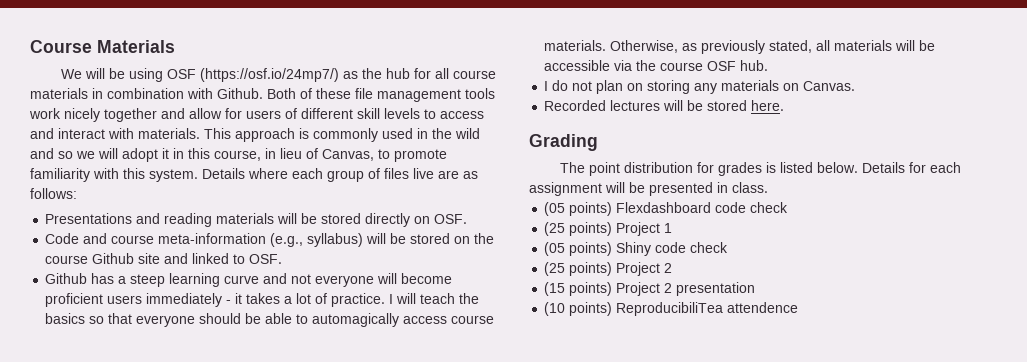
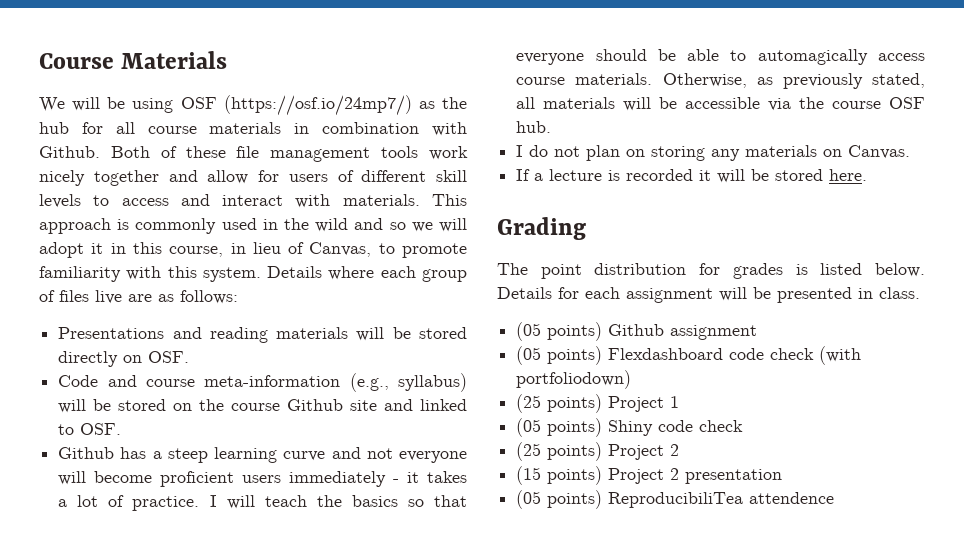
[544,100,661,111] Recorded lectures -> [516,169,712,181] If a lecture is recorded it
(768, 187) none -> [516,322,758,341] // (05 points) Github assignment
(789, 207) none -> [819,346,862,365] [516,370,632,389] (with portfoliodown)
[544,302,566,316] (10 -> [516,490,542,509] (05

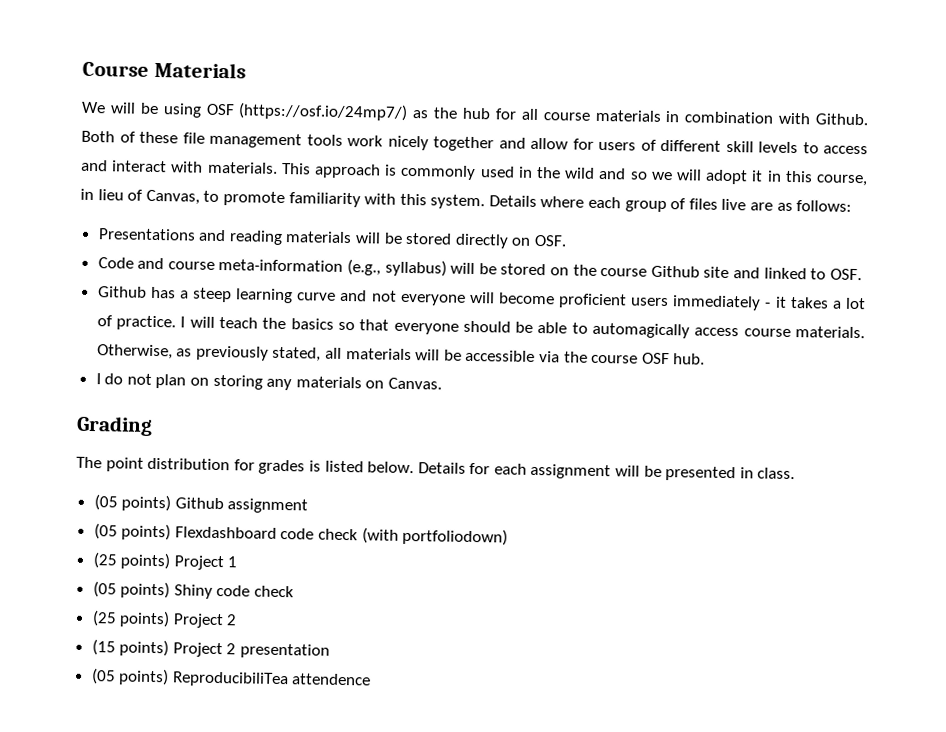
[516,169,868,183] // If a lecture is recorded it will be stored here. -> (443, 383) none

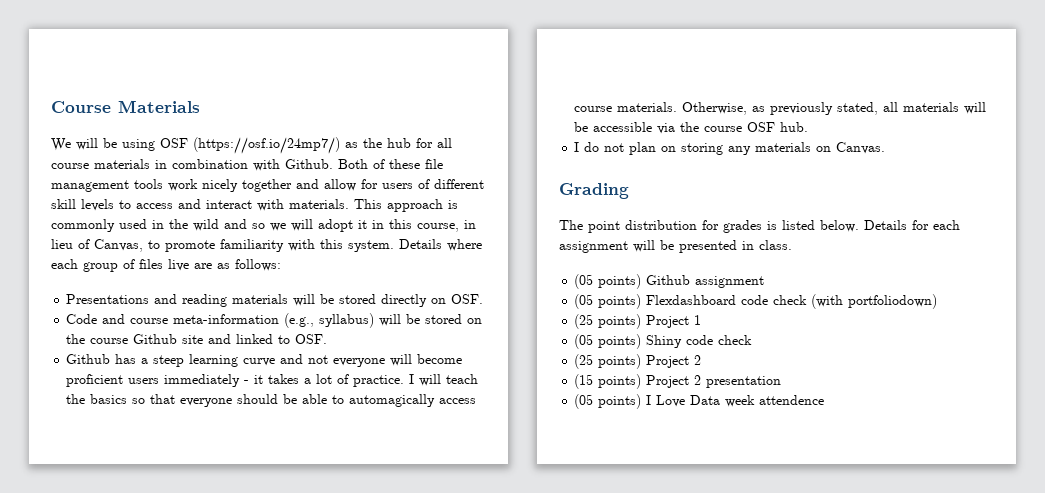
[171,671,289,688] ReproducibiliTea -> [646,395,756,407] I Love Data week

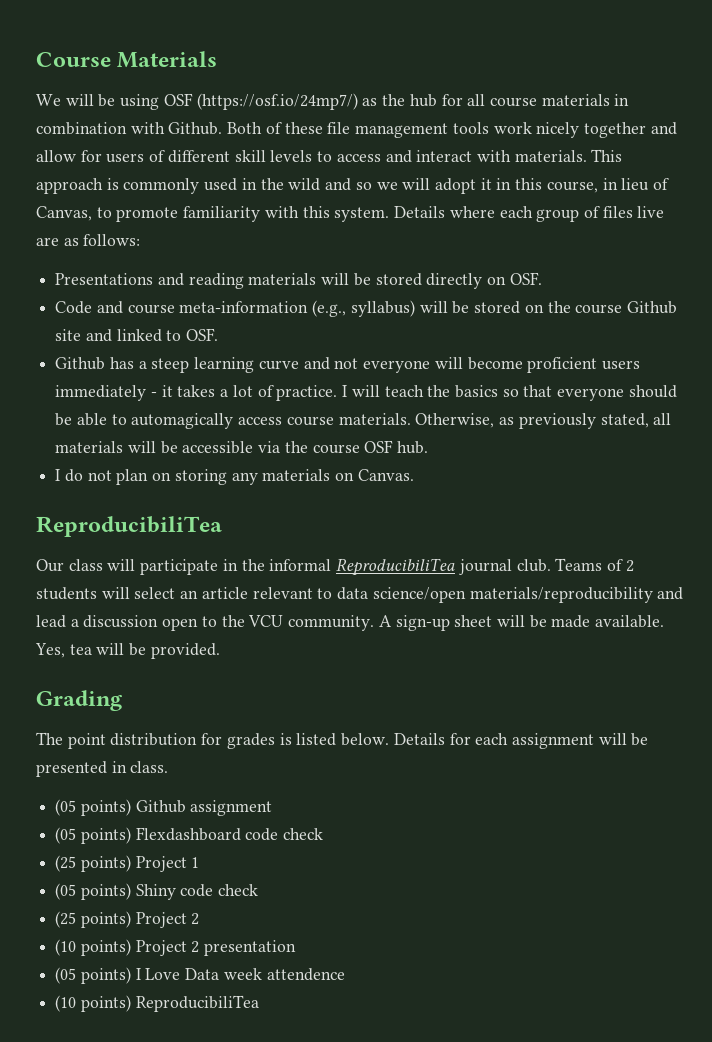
(886, 148) none -> [36,516,222,537] [36,558,634,576] [36,587,684,603] [36,615,665,631] [35,643,220,659] // ReproducibiliTea // Our class will participate in the informal ReproducibiliTea journal club. Teams of 2 students will select an article relevant to data science/open materials/reproducibility and lead a discussion open to the VCU community. A sign-up sheet will be made available. Yes, tea will be provided.
[811,294,938,309] (with portfoliodown) -> (324, 834) none
[574,374,594,389] (15 -> [55,939,77,956] (10
(825, 400) none -> [55,995,259,1012] // (10 points) ReproducibiliTea

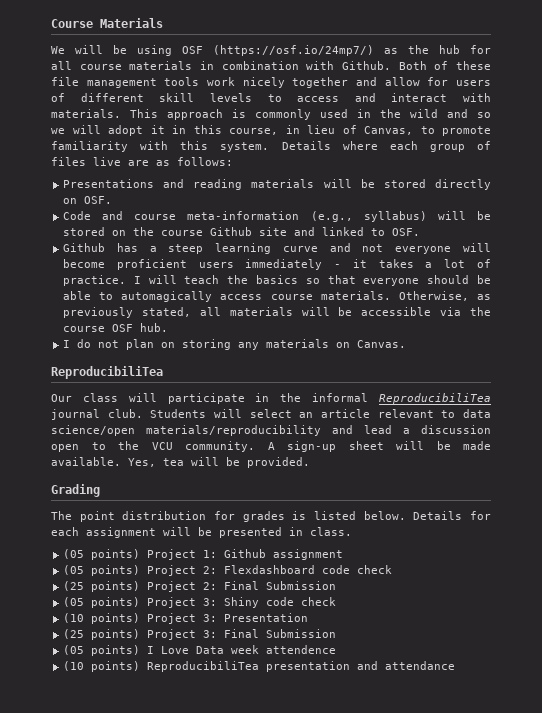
[555,558,634,572] [36,587,97,600] Teams of 2 students -> [150,409,207,418] Students
(131, 807) none -> [147,549,218,560] Project 1:
(131, 835) none -> [147,565,218,576] Project 2:
[191,857,200,868] [55,883,131,900] 1 // (05 points) -> [203,581,337,590] [63,597,218,608] 2: Final Submission // (05 points) Project 3:
[55,911,200,928] [55,939,297,956] (25 points) Project 2 // (10 points) Project 2 presentation -> [63,613,309,624] [63,629,337,640] (10 points) Project 3: Presentation // (25 points) Project 3: Final Submission
(259, 1003) none -> [266,661,456,672] presentation and attendance

